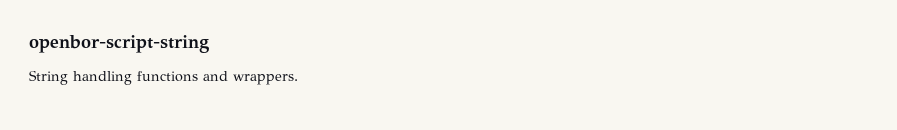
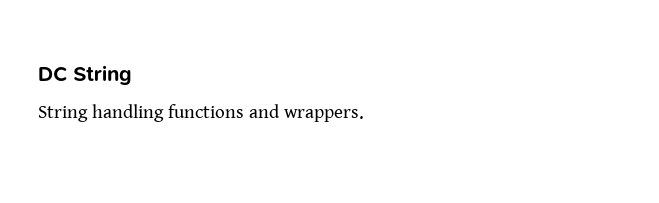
[29,35,209,53] openbor-script-string -> [38,65,132,85] DC String

